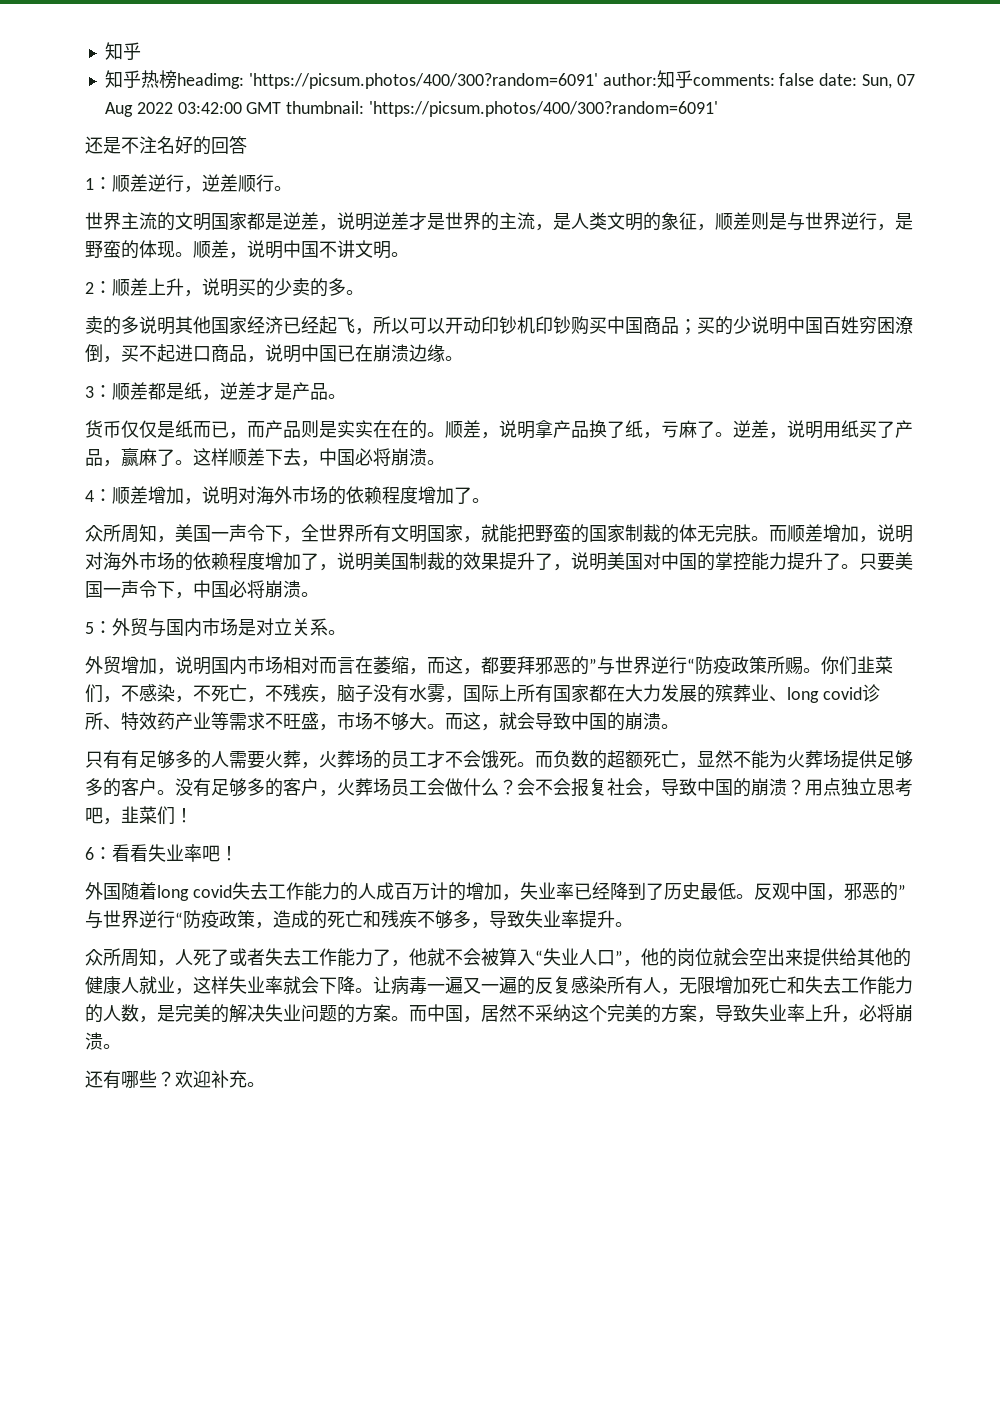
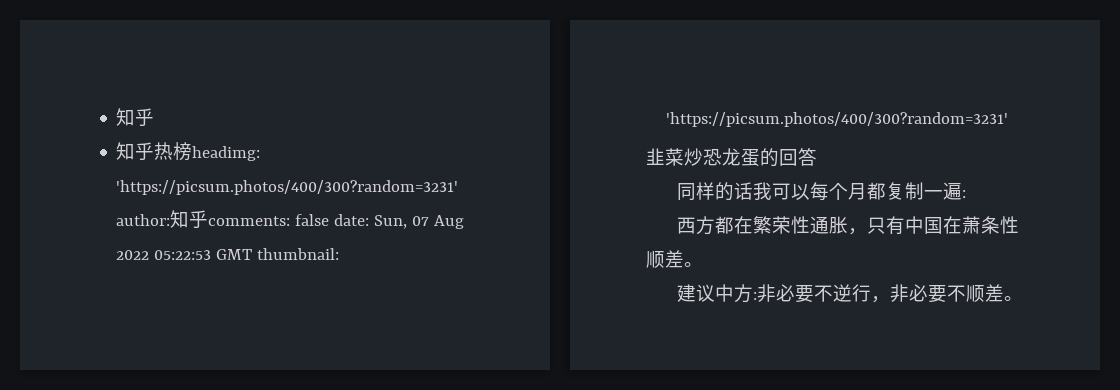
[248,73,598,89] 'https://picsum.photos/400/300?random=6091' -> [116,180,459,195] 'https://picsum.photos/400/300?random=3231'
[177,102,242,114] 03:42:00 -> [154,250,212,260] 05:22:53
[369,101,719,117] [85,136,247,155] [85,174,292,193] [85,212,913,231] [85,240,409,259] [85,278,364,297] [85,316,913,335] [85,344,463,363] [85,382,346,401] [85,420,913,439] [85,447,445,467] [85,486,490,505] [85,524,913,543] [85,552,913,571] [85,580,319,599] [85,618,346,637] [85,656,893,675] [85,684,880,703] [85,712,679,731] [85,750,913,769] [85,778,913,797] [85,806,193,825] [85,844,238,862] [85,882,906,901] [85,910,633,929] [85,948,911,967] [85,976,913,995] [85,1004,913,1023] [85,1032,121,1050] [85,1070,247,1089] 'https://picsum.photos/400/300?random=6091' // 还是不注名好的回答 // 1：顺差逆行，逆差顺行。 // 世界主流的文明国家都是逆差，说明逆差才是世界的主流，是人类文明的象征，顺差则是与世界逆行，是野蛮的体现。顺差，说明中国不讲文明。 // 2：顺差上升，说明买的少卖的多。 // 卖的多说明其他国家经济已经起飞，所以可以开动印钞机印钞购买中国商品；买的少说明中国百姓穷困潦倒，买不起进口商品，说明中国已在崩溃边缘。 // 3：顺差都是纸，逆差才是产品。 // 货币仅仅是纸而已，而产品则是实实在在的。顺差，说明拿产品换了纸，亏麻了。逆差，说明用纸买了产品，赢麻了。这样顺差下去，中国必将崩溃。 // 4：顺差增加，说明对海外市场的依赖程度增加了。 // 众所周知，美国一声令下，全世界所有文明国家，就能把野蛮的国家制裁的体无完肤。而顺差增加，说明对海外市场的依赖程度增加了，说明美国制裁的效果提升了，说明美国对中国的掌控能力提升了。只要美国一声令下，中国必将崩溃。 // 5：外贸与国内市场是对立关系。 // 外贸增加，说明国内市场相对而言在萎缩，而这，都要拜邪恶的”与世界逆行“防疫政策所赐。你们韭菜们，不感染，不死亡，不残疾，脑子没有水雾，国际上所有国家都在大力发展的殡葬业、long covid诊所、特效药产业等需求不旺盛，市场不够大。而这，就会导致中国的崩溃。 // 只有有足够多的人需要火葬，火葬场的员工才不会饿死。而负数的超额死亡，显然不能为火葬场提供足够多的客户。没有足够多的客户，火葬场员工会做什么？会不会报复社会，导致中国的崩溃？用点独立思考吧，韭菜们！ // 6：看看失业率吧！ // 外国随着long covid失去工作能力的人成百万计的增加，失业率已经降到了历史最低。反观中国，邪恶的”与世界逆行“防疫政策，造成的死亡和残疾不够多，导致失业率提升。 // 众所周知，人死了或者失去工作能力了，他就不会被算入“失业人口”，他的岗位就会空出来提供给其他的健康人就业，这样失业率就会下降。让病毒一遍又一遍的反复感染所有人，无限增加死亡和失去工作能力的人数，是完美的解决失业问题的方案。而中国，居然不采纳这个完美的方案，导致失业率上升，必将崩溃。 // 还有哪些？欢迎补充 -> [666,112,1009,127] [646,148,817,167] [677,182,967,201] [677,216,1020,235] [646,250,703,268] [677,284,1005,303] 'https://picsum.photos/400/300?random=3231' // 韭菜炒恐龙蛋的回答 // 同样的话我可以每个月都复制一遍: // 西方都在繁荣性通胀，只有中国在萧条性顺差。 // 建议中方:非必要不逆行，非必要不顺差

